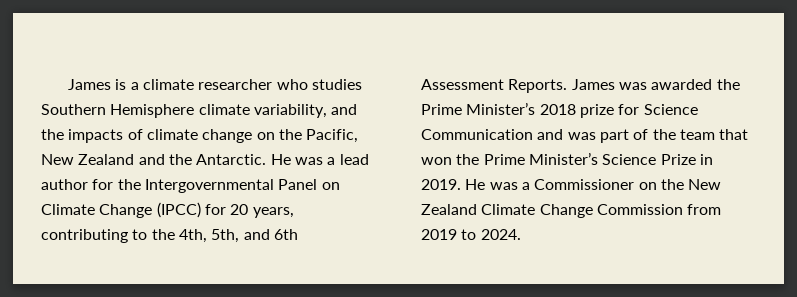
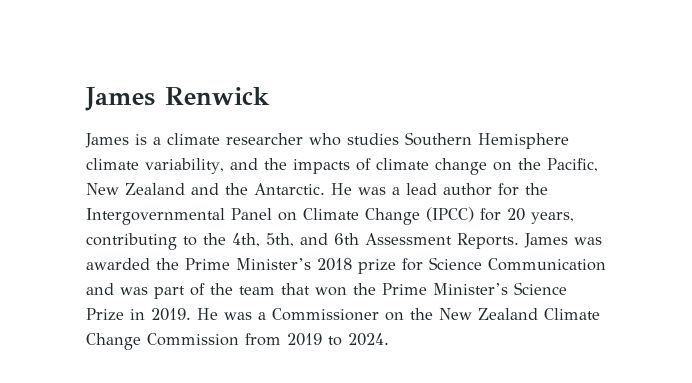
[68,79,112,90] James -> [85,87,270,111] [85,133,129,148] James Renwick // James

